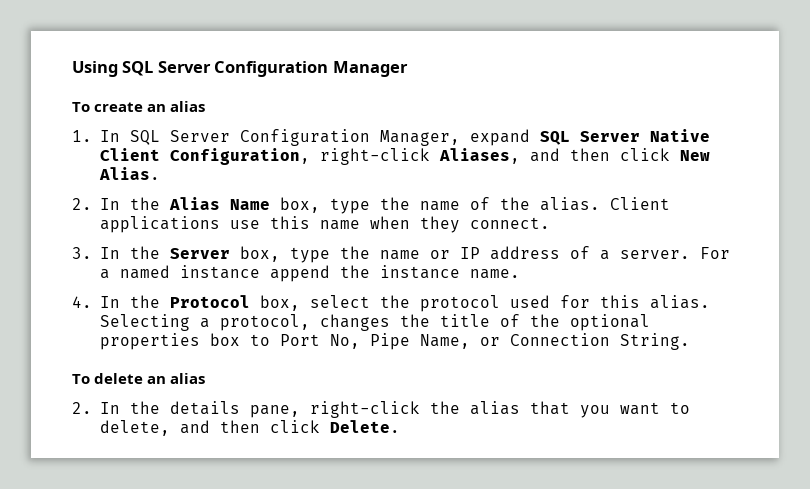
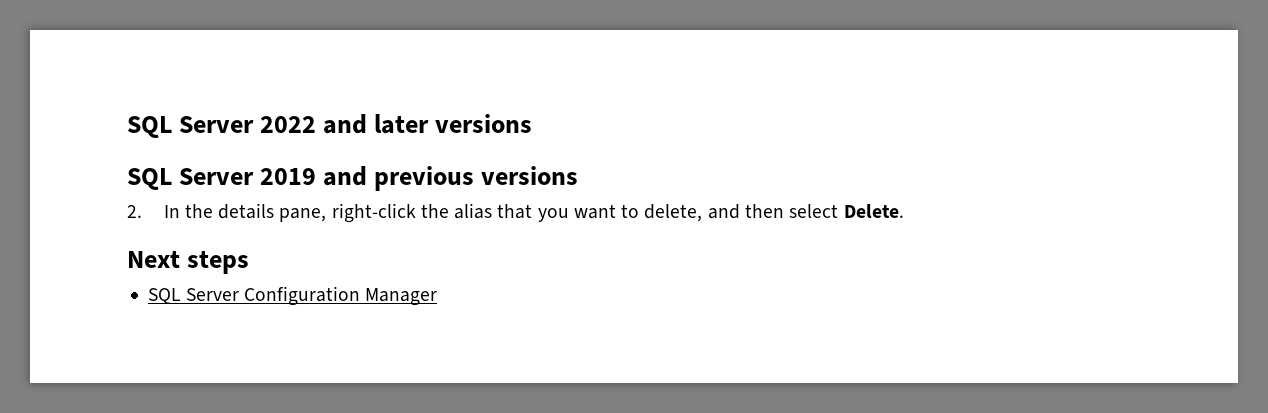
[72,61,408,77] [72,101,206,112] [72,129,710,146] [99,148,710,165] [98,167,160,180] [72,197,670,214] [99,216,550,233] [72,246,730,263] [99,265,520,282] [72,295,710,312] [99,314,650,331] [99,333,690,350] [72,373,206,384] Using SQL Server Configuration Manager // To create an alias // 1. In SQL Server Configuration Manager, expand SQL Server Native Client Configuration, right-click Aliases, and then click New Alias. // 2. In the Alias Name box, type the name of the alias. Client applications use this name when they connect. // 3. In the Server box, type the name or IP address of a server. For a named instance append the instance name. // 4. In the Protocol box, select the protocol used for this alias. Selecting a protocol, changes the title of the optional properties box to Port No, Pipe Name, or Connection String. // To delete an alias -> [127,114,533,138] [127,166,579,191] SQL Server 2022 and later versions // SQL Server 2019 and previous versions
[269,420,320,433] click -> [789,204,839,218] select
(400, 426) none -> [127,251,250,274] [148,286,438,306] // Next steps // SQL Server Configuration Manager

